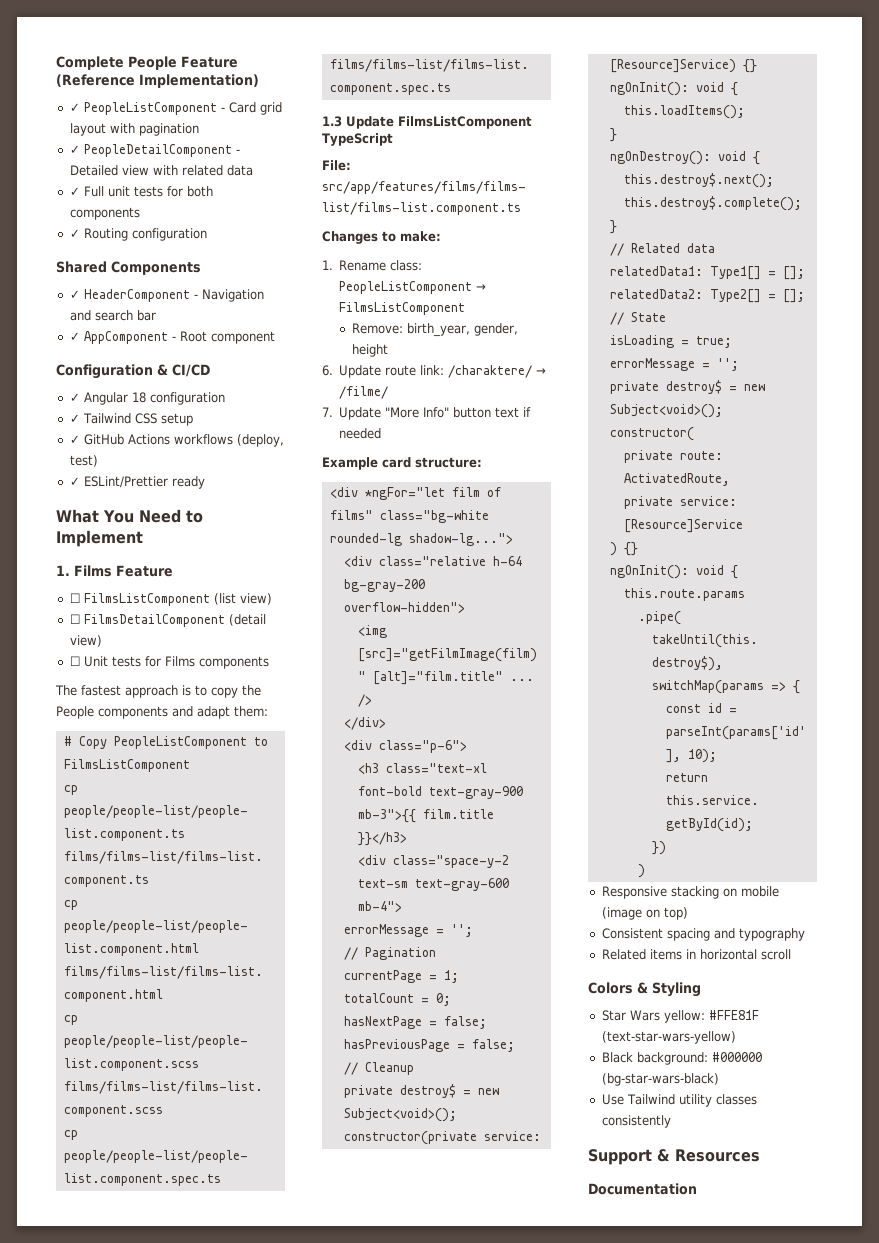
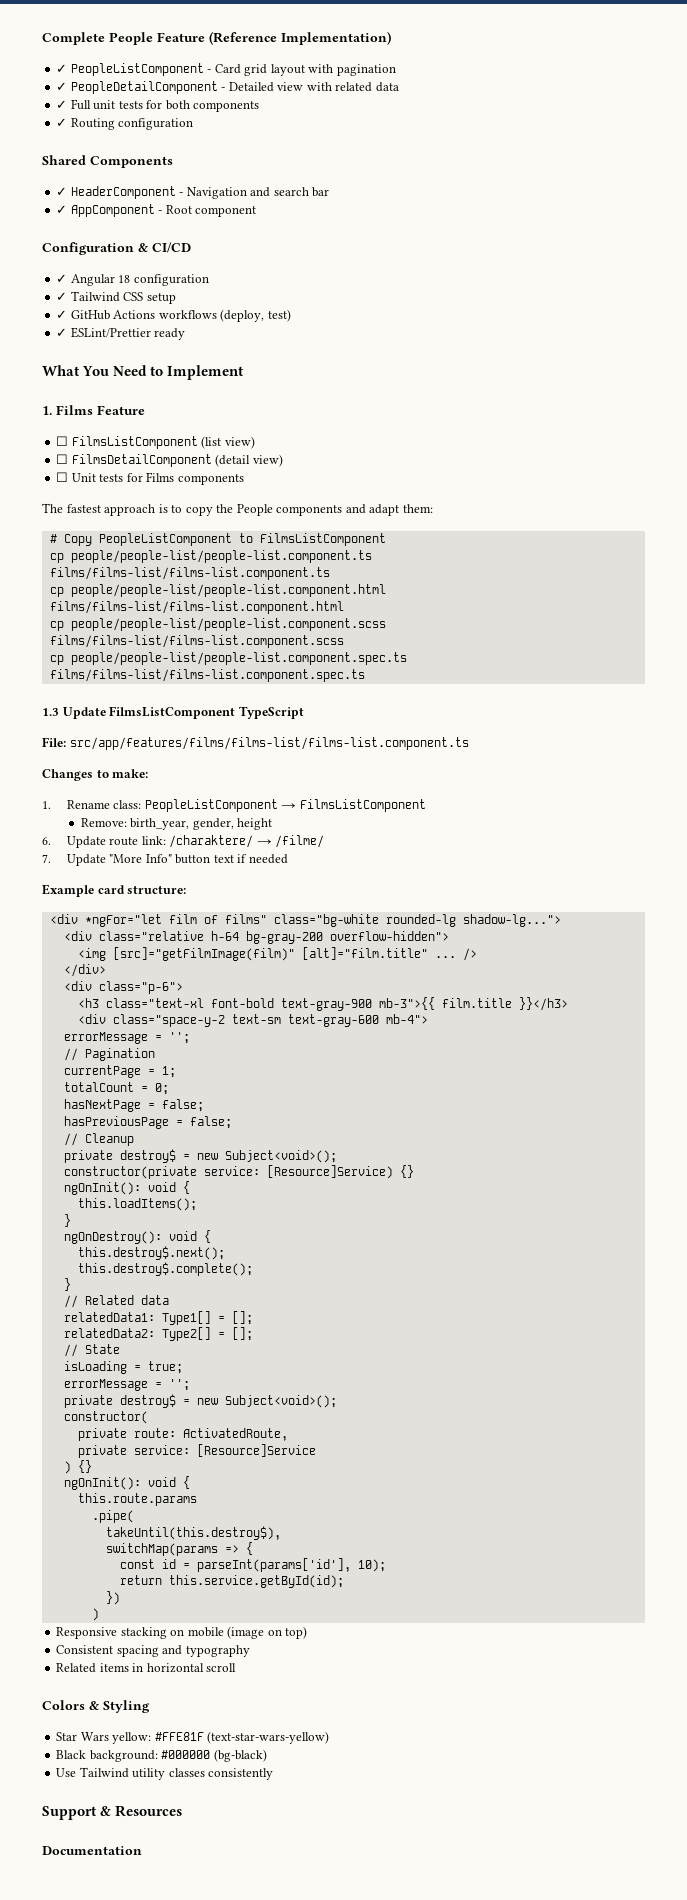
[601,1073,719,1086] (bg-star-wars-black) -> [213,1749,267,1762] (bg-black)

